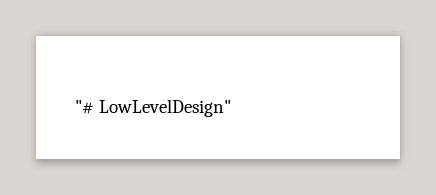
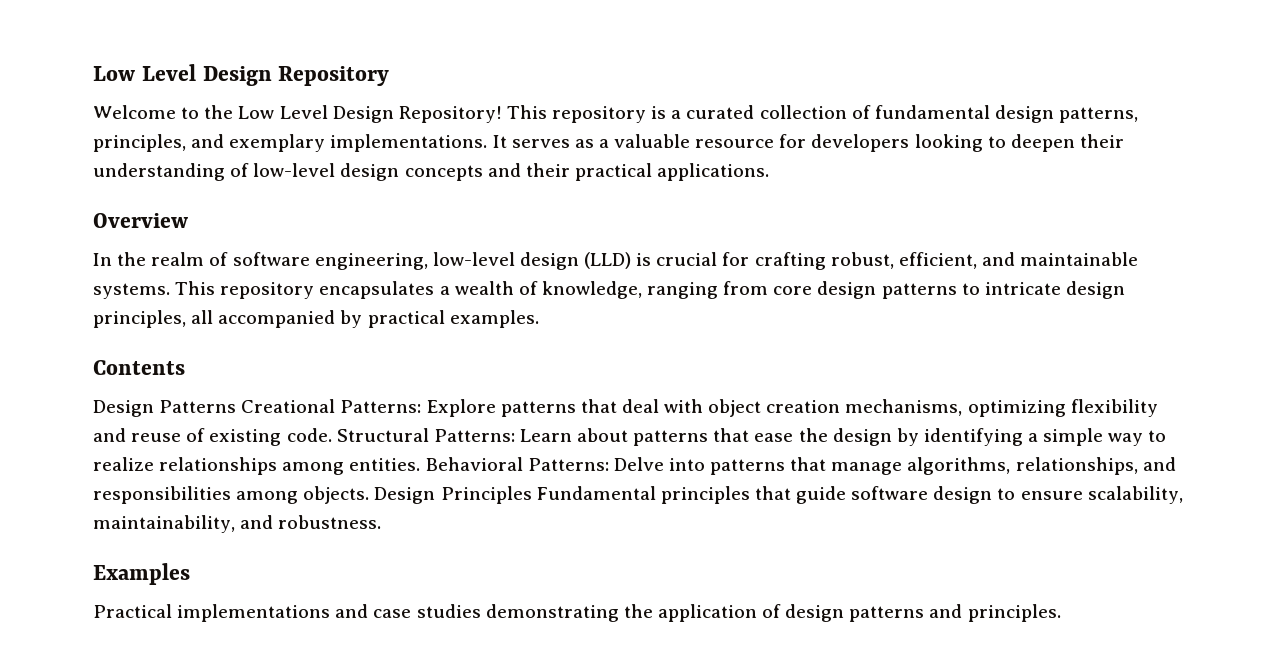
[75,99,232,117] "# LowLevelDesign" -> [93,64,390,86] [93,105,1139,123] [93,134,1124,152] [93,163,770,181] [93,213,188,228] [93,252,1139,270] [93,281,1125,299] [93,310,539,328] [93,360,185,375] [93,399,1158,417] [93,428,1167,446] [93,457,1176,475] [93,486,1183,504] [93,515,382,533] [93,563,190,585] [93,604,1061,622] Low Level Design Repository // Welcome to the Low Level Design Repository! This repository is a curated collection of fundamental design patterns, principles, and exemplary implementations. It serves as a valuable resource for developers looking to deepen their understanding of low-level design concepts and their practical applications. // Overview // In the realm of software engineering, low-level design (LLD) is crucial for crafting robust, efficient, and maintainable systems. This repository encapsulates a wealth of knowledge, ranging from core design patterns to intricate design principles, all accompanied by practical examples. // Contents // Design Patterns Creational Patterns: Explore patterns that deal with object creation mechanisms, optimizing flexibility and reuse of existing code. Structural Patterns: Learn about patterns that ease the design by identifying a simple way to realize relationships among entities. Behavioral Patterns: Delve into patterns that manage algorithms, relationships, and responsibilities among objects. Design Principles Fundamental principles that guide software design to ensure scalability, maintainability, and robustness. // Examples // Practical implementations and case studies demonstrating the application of design patterns and principles.

